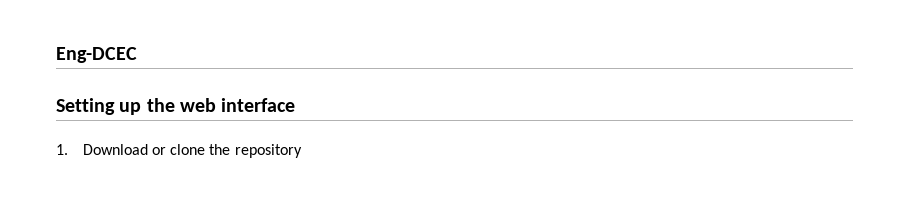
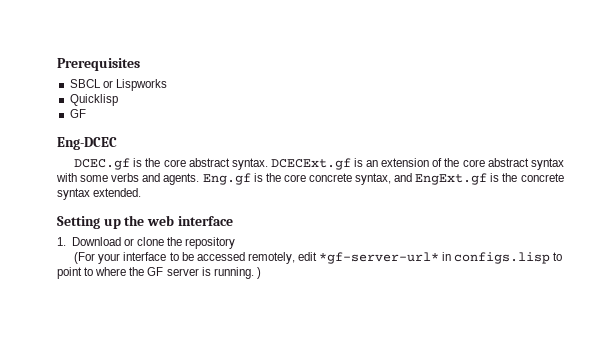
[56,47,137,63] Eng-DCEC -> [57,58,140,71] [69,79,167,91] [69,94,118,106] [69,109,86,118] [57,137,117,150] [74,158,564,170] [56,173,564,185] [57,188,142,200] Prerequisites // SBCL or Lispworks // Quicklisp // GF // Eng-DCEC // DCEC.gf is the core abstract syntax. DCECExt.gf is an extension of the core abstract syntax with some verbs and agents. Eng.gf is the core concrete syntax, and EngExt.gf is the concrete syntax extended.
(302, 151) none -> [74,252,563,264] [57,267,261,279] // (For your interface to be accessed remotely, edit *gf-server-url* in configs.lisp to point to where the GF server is running. )

